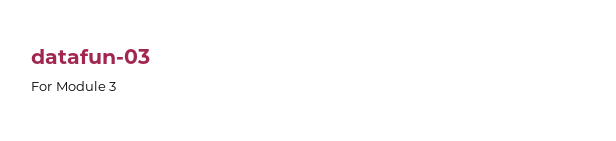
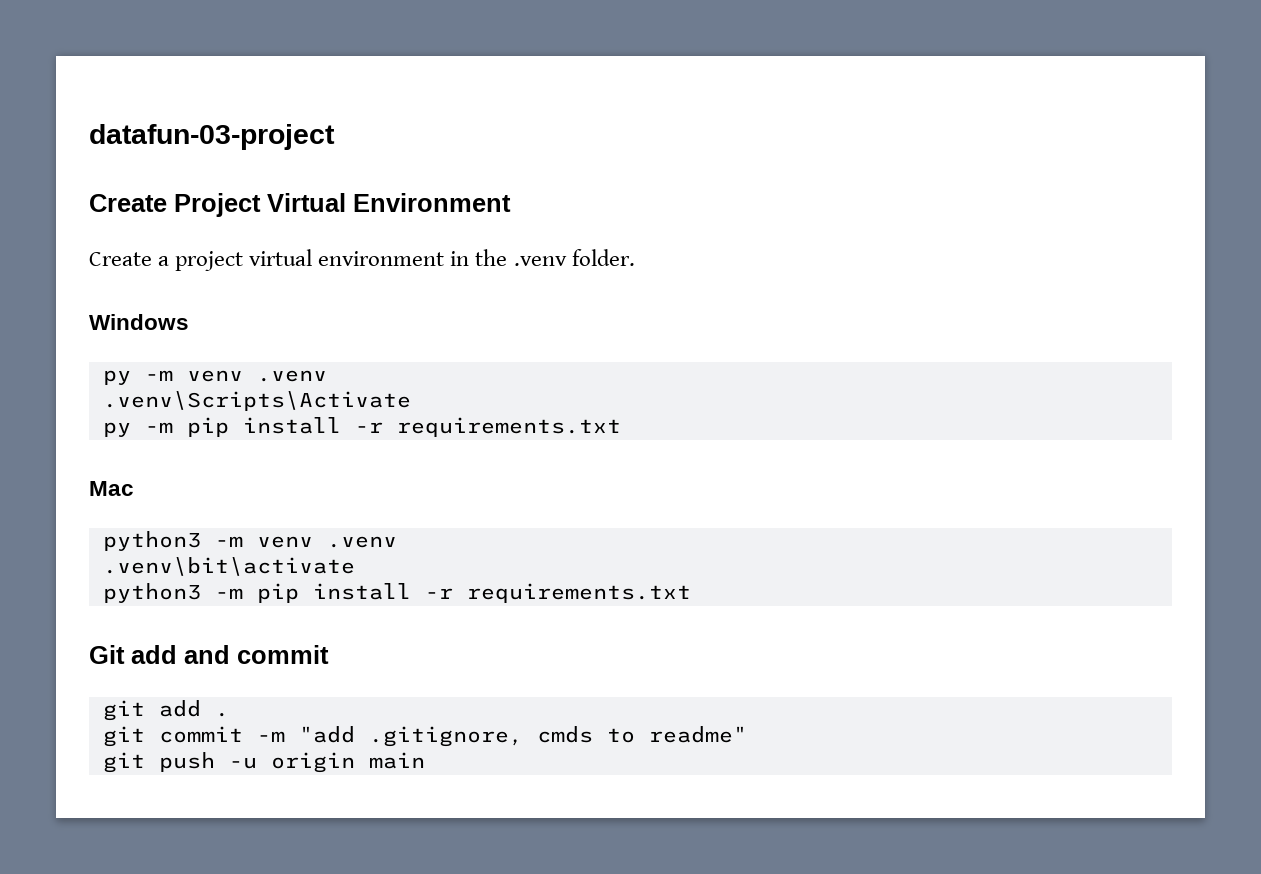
[31,49,150,64] [31,81,117,91] datafun-03 // For Module 3 -> [89,124,335,150] [89,193,511,217] [89,249,635,271] [89,314,189,330] [102,370,327,385] [102,391,411,411] [102,417,621,437] [89,481,134,496] [102,531,397,551] [102,557,355,576] [102,583,691,603] [89,645,329,664] [102,700,229,721] [102,726,747,747] [102,752,425,773] datafun-03-project // Create Project Virtual Environment // Create a project virtual environment in the .venv folder. // Windows // py -m venv .venv // .venv\Scripts\Activate // py -m pip install -r requirements.txt // Mac // python3 -m venv .venv // .venv\bit\activate // python3 -m pip install -r requirements.txt // Git add and commit // git add . // git commit -m "add .gitignore, cmds to readme" // git push -u origin main

